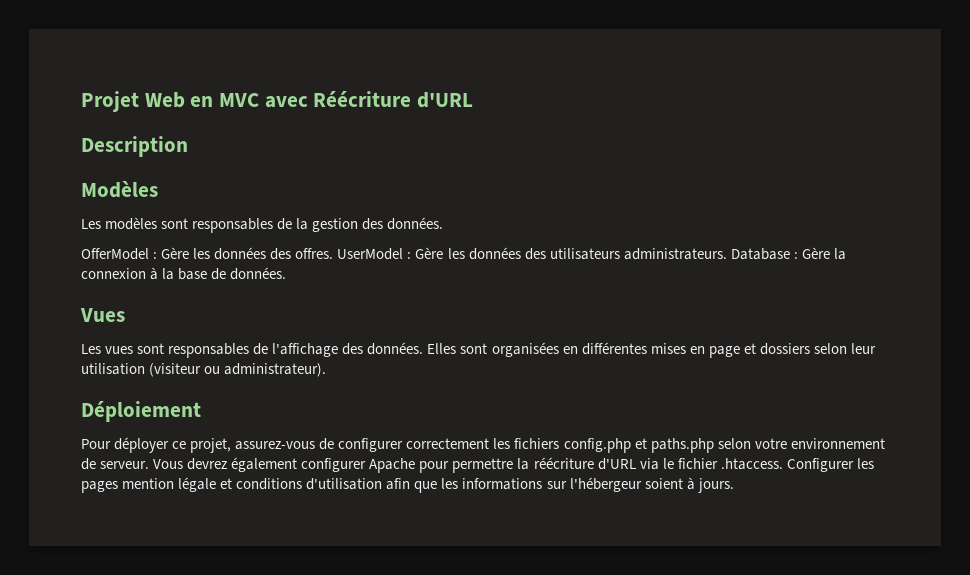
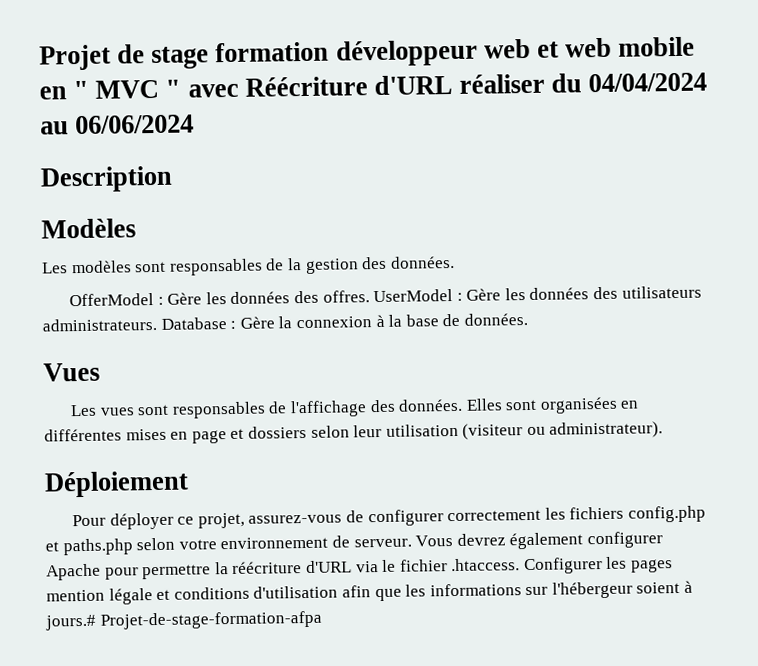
[144,91,474,108] Web en MVC avec Réécriture d'URL -> [117,36,696,70] [39,72,708,100] [40,114,195,135] de stage formation développeur web et web mobile en " MVC " avec Réécriture d'URL réaliser du 04/04/2024 au 06/06/2024
[697,478,734,493] jours. -> [45,610,322,631] jours.# Projet-de-stage-formation-afpa

